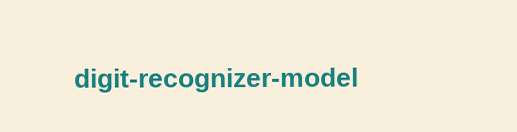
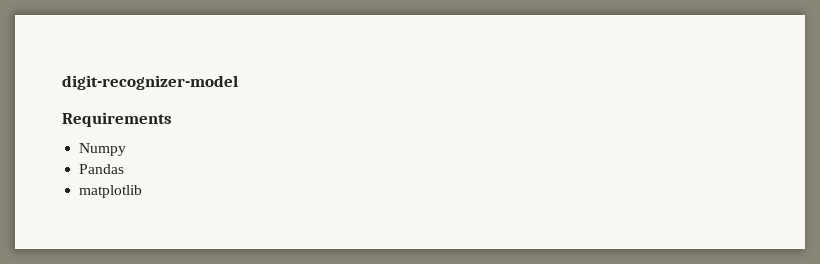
(359, 80) none -> [62,112,172,127] [79,143,127,156] [79,164,125,174] [79,185,143,198] // Requirements // Numpy // Pandas // matplotlib

